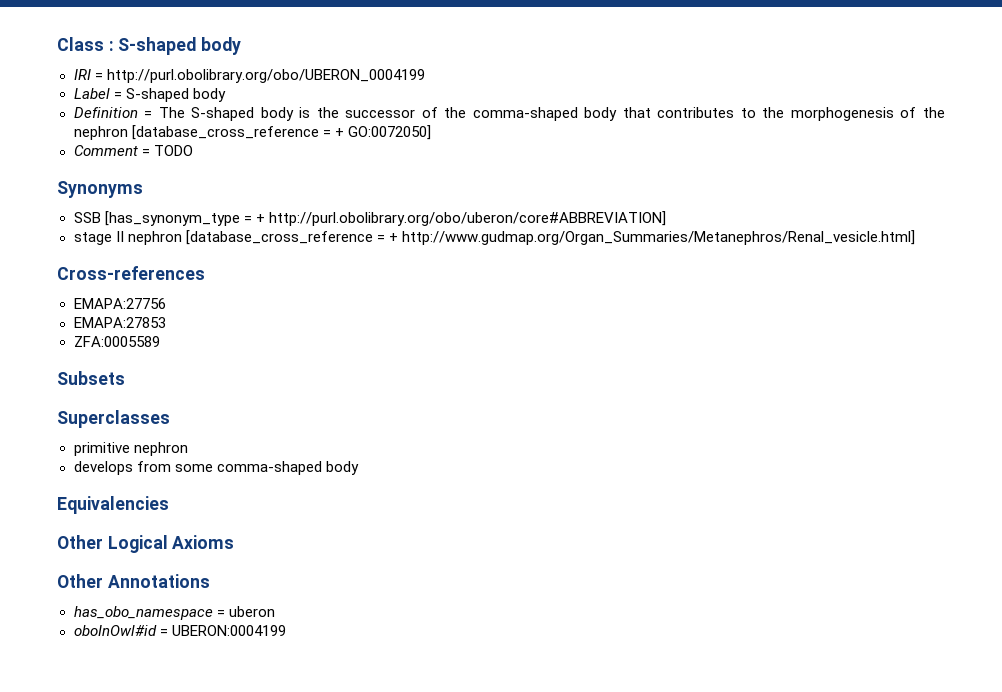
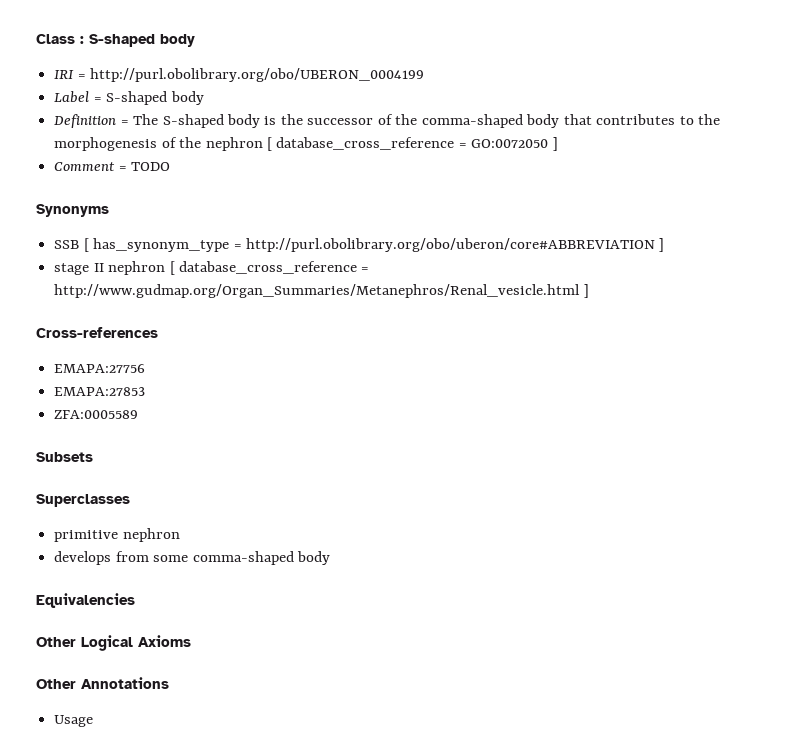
[131,125,431,140] [database_cross_reference = + GO:0072050] -> [266,137,558,151] [ database_cross_reference = GO:0072050 ]
[104,211,666,226] [73,230,915,245] [has_synonym_type = + http://purl.obolibrary.org/obo/uberon/core#ABBREVIATION] // stage II nephron [database_cross_reference = + http://www.gudmap.org/Organ_Summaries/Metanephros/Renal_vesicle.html] -> [83,238,665,252] [54,261,370,275] [54,284,589,298] [ has_synonym_type = http://purl.obolibrary.org/obo/uberon/core#ABBREVIATION ] // stage II nephron [ database_cross_reference = http://www.gudmap.org/Organ_Summaries/Metanephros/Renal_vesicle.html ]
[73,606,275,620] [73,625,286,636] has_obo_namespace = uberon // oboInOwl#id = UBERON:0004199 -> [54,715,94,727] Usage

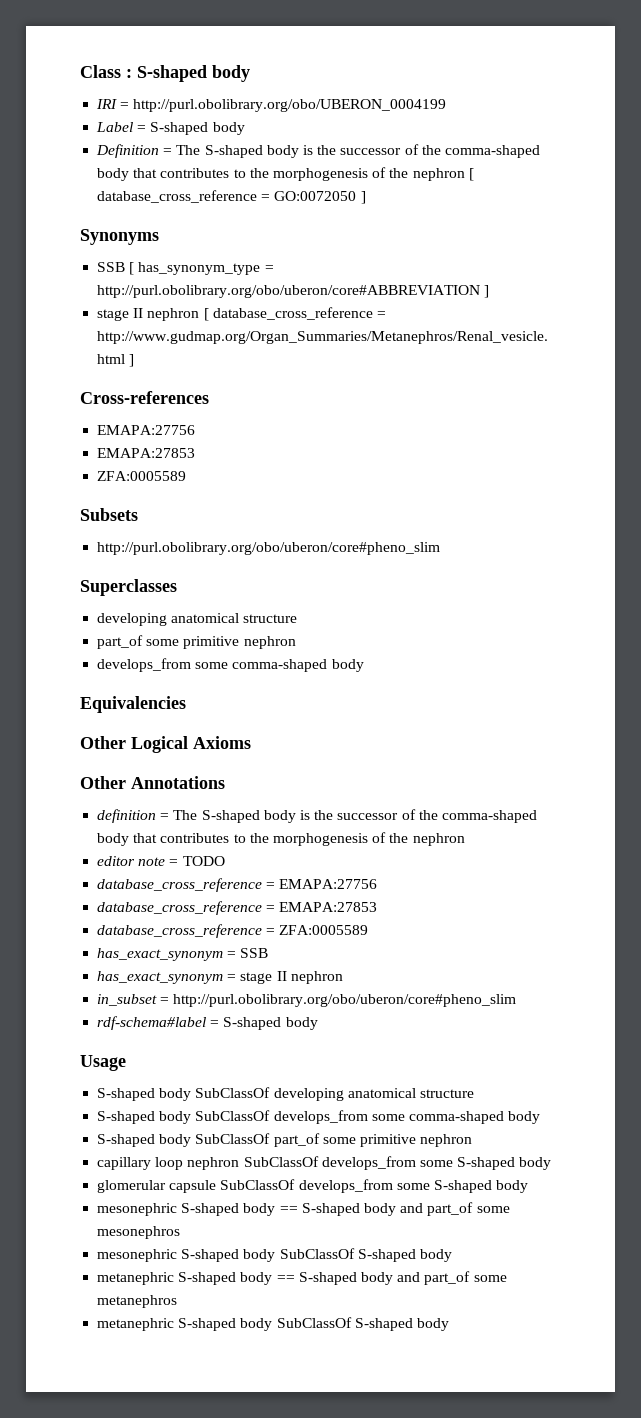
[54,162,171,171] // Comment = TODO -> (366, 197) none
(93, 457) none -> [97,542,441,555] // http://purl.obolibrary.org/obo/uberon/core#pheno_slim
[54,528,180,542] [54,551,149,565] primitive nephron // develops from -> [97,613,298,626] [97,635,296,649] [97,658,192,672] developing anatomical structure // part_of some primitive nephron // develops_from
[54,715,94,727] Usage -> [97,809,537,823] [97,832,465,846] [97,856,225,866] [97,878,378,892] [97,901,378,915] [97,924,369,938] [97,948,269,961] [97,971,343,984] [97,994,517,1007] [97,1016,318,1030] [80,1055,126,1071] [97,1087,474,1101] [97,1110,541,1124] [97,1133,473,1147] [97,1156,552,1170] [97,1179,529,1193] [97,1202,510,1216] [97,1226,181,1239] [97,1248,452,1262] [97,1271,507,1285] [97,1295,178,1308] [97,1317,449,1331] definition = The S-shaped body is the successor of the comma-shaped body that contributes to the morphogenesis of the nephron // editor note = TODO // database_cross_reference = EMAPA:27756 // database_cross_reference = EMAPA:27853 // database_cross_reference = ZFA:0005589 // has_exact_synonym = SSB // has_exact_synonym = stage II nephron // in_subset = http://purl.obolibrary.org/obo/uberon/core#pheno_slim // rdf-schema#label = S-shaped body // Usage // S-shaped body SubClassOf developing anatomical structure // S-shaped body SubClassOf develops_from some comma-shaped body // S-shaped body SubClassOf part_of some primitive nephron // capillary loop nephron SubClassOf develops_from some S-shaped body // glomerular capsule SubClassOf develops_from some S-shaped body // mesonephric S-shaped body == S-shaped body and part_of some mesonephros // mesonephric S-shaped body SubClassOf S-shaped body // metanephric S-shaped body == S-shaped body and part_of some metanephros // metanephric S-shaped body SubClassOf S-shaped body

